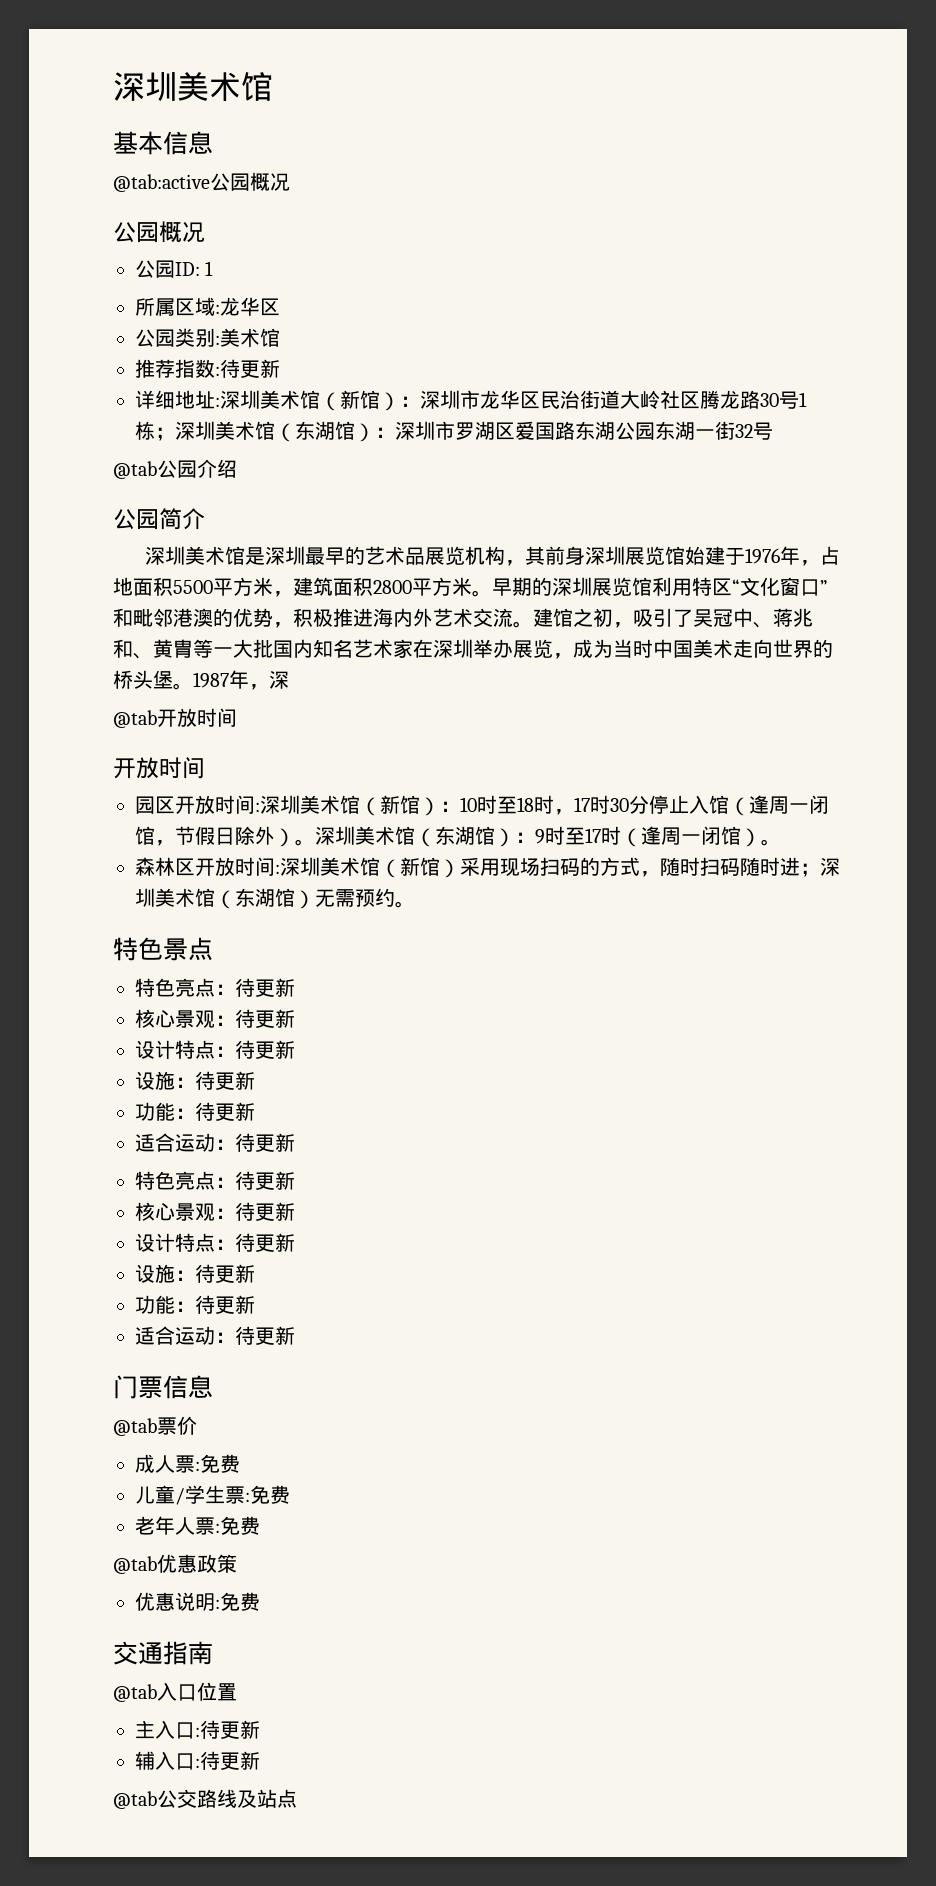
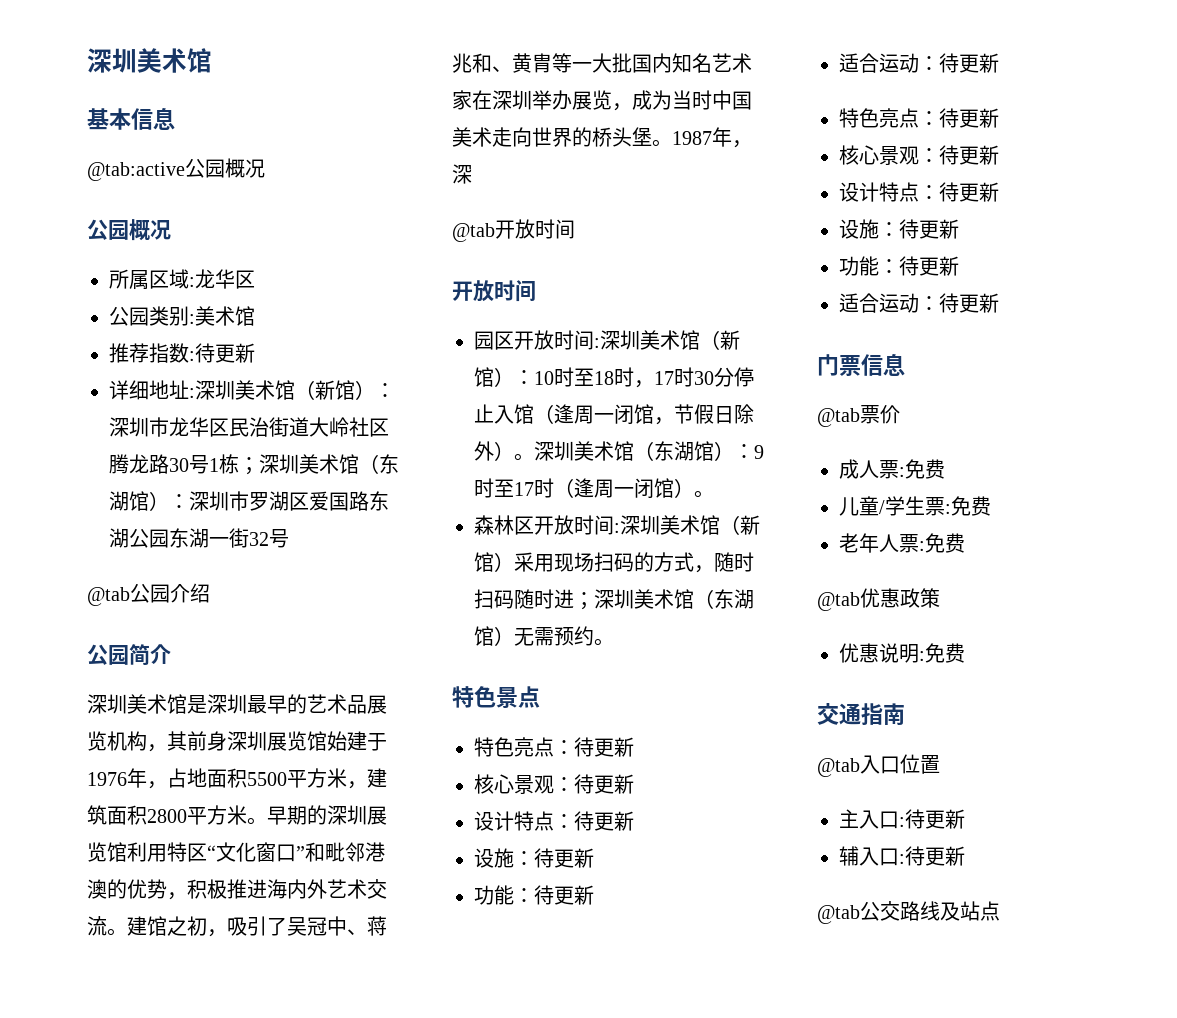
[135,260,214,278] // 公园ID: 1 -> (171, 230) none

